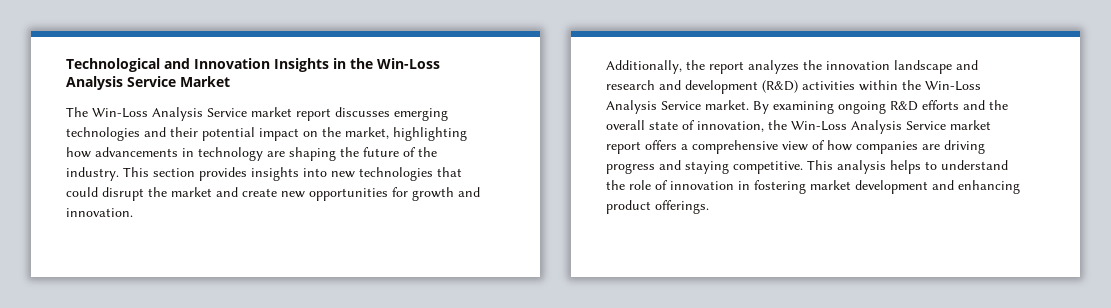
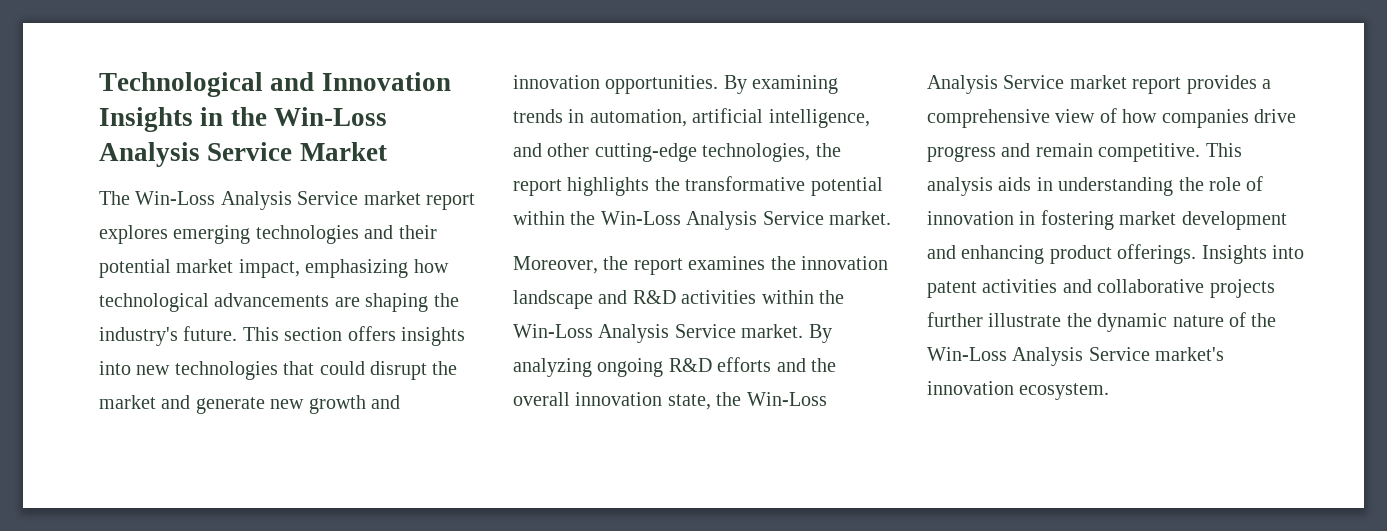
[335,107,390,117] discusses -> [99,225,168,244] explores
[259,127,467,141] [66,147,437,161] [66,167,119,181] impact on the market, highlighting how advancements in technology are shaping the future of the industry. -> [176,259,449,278] [99,293,459,312] [99,326,238,346] market impact, emphasizing how technological advancements are shaping the industry's future.
[199,167,247,181] provides -> [347,326,396,341] offers
[242,187,480,201] [66,208,133,217] [606,60,978,74] [606,80,798,94] create new opportunities for growth and innovation. // Additionally, the report analyzes the innovation landscape and research and development (R&D) -> [195,395,400,414] [513,75,839,94] [513,108,870,128] [513,143,841,162] [513,176,883,196] [513,211,891,230] [513,256,888,275] [513,290,676,309] generate new growth and innovation opportunities. By examining trends in automation, artificial intelligence, and other cutting-edge technologies, the report highlights the transformative potential within the Win-Loss Analysis Service market. // Moreover, the report examines the innovation landscape and R&D
[773,101,834,114] examining -> [513,358,592,377] analyzing
[649,120,764,132] state of innovation, -> [575,392,711,410] innovation state,
[645,140,677,150] offers -> [1186,75,1257,94] provides
[922,140,985,154] are driving -> [1254,109,1296,123] drive
[685,161,729,174] staying -> [1035,143,1093,157] remain
[890,160,1008,174] helps to understand -> [998,177,1174,196] aids in understanding
(709, 207) none -> [1201,245,1304,264] [927,279,1275,298] [927,312,1277,332] [927,347,1225,366] [927,381,1110,400] Insights into patent activities and collaborative projects further illustrate the dynamic nature of the Win-Loss Analysis Service market's innovation ecosystem.

